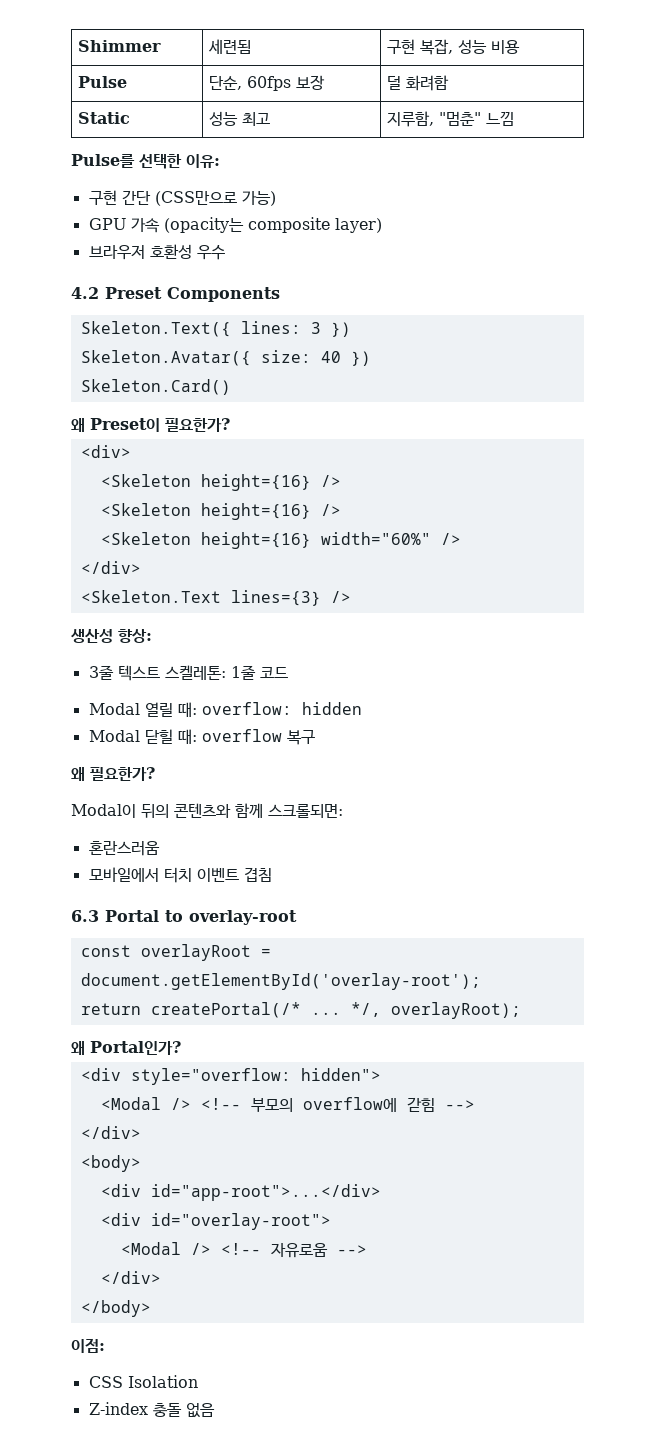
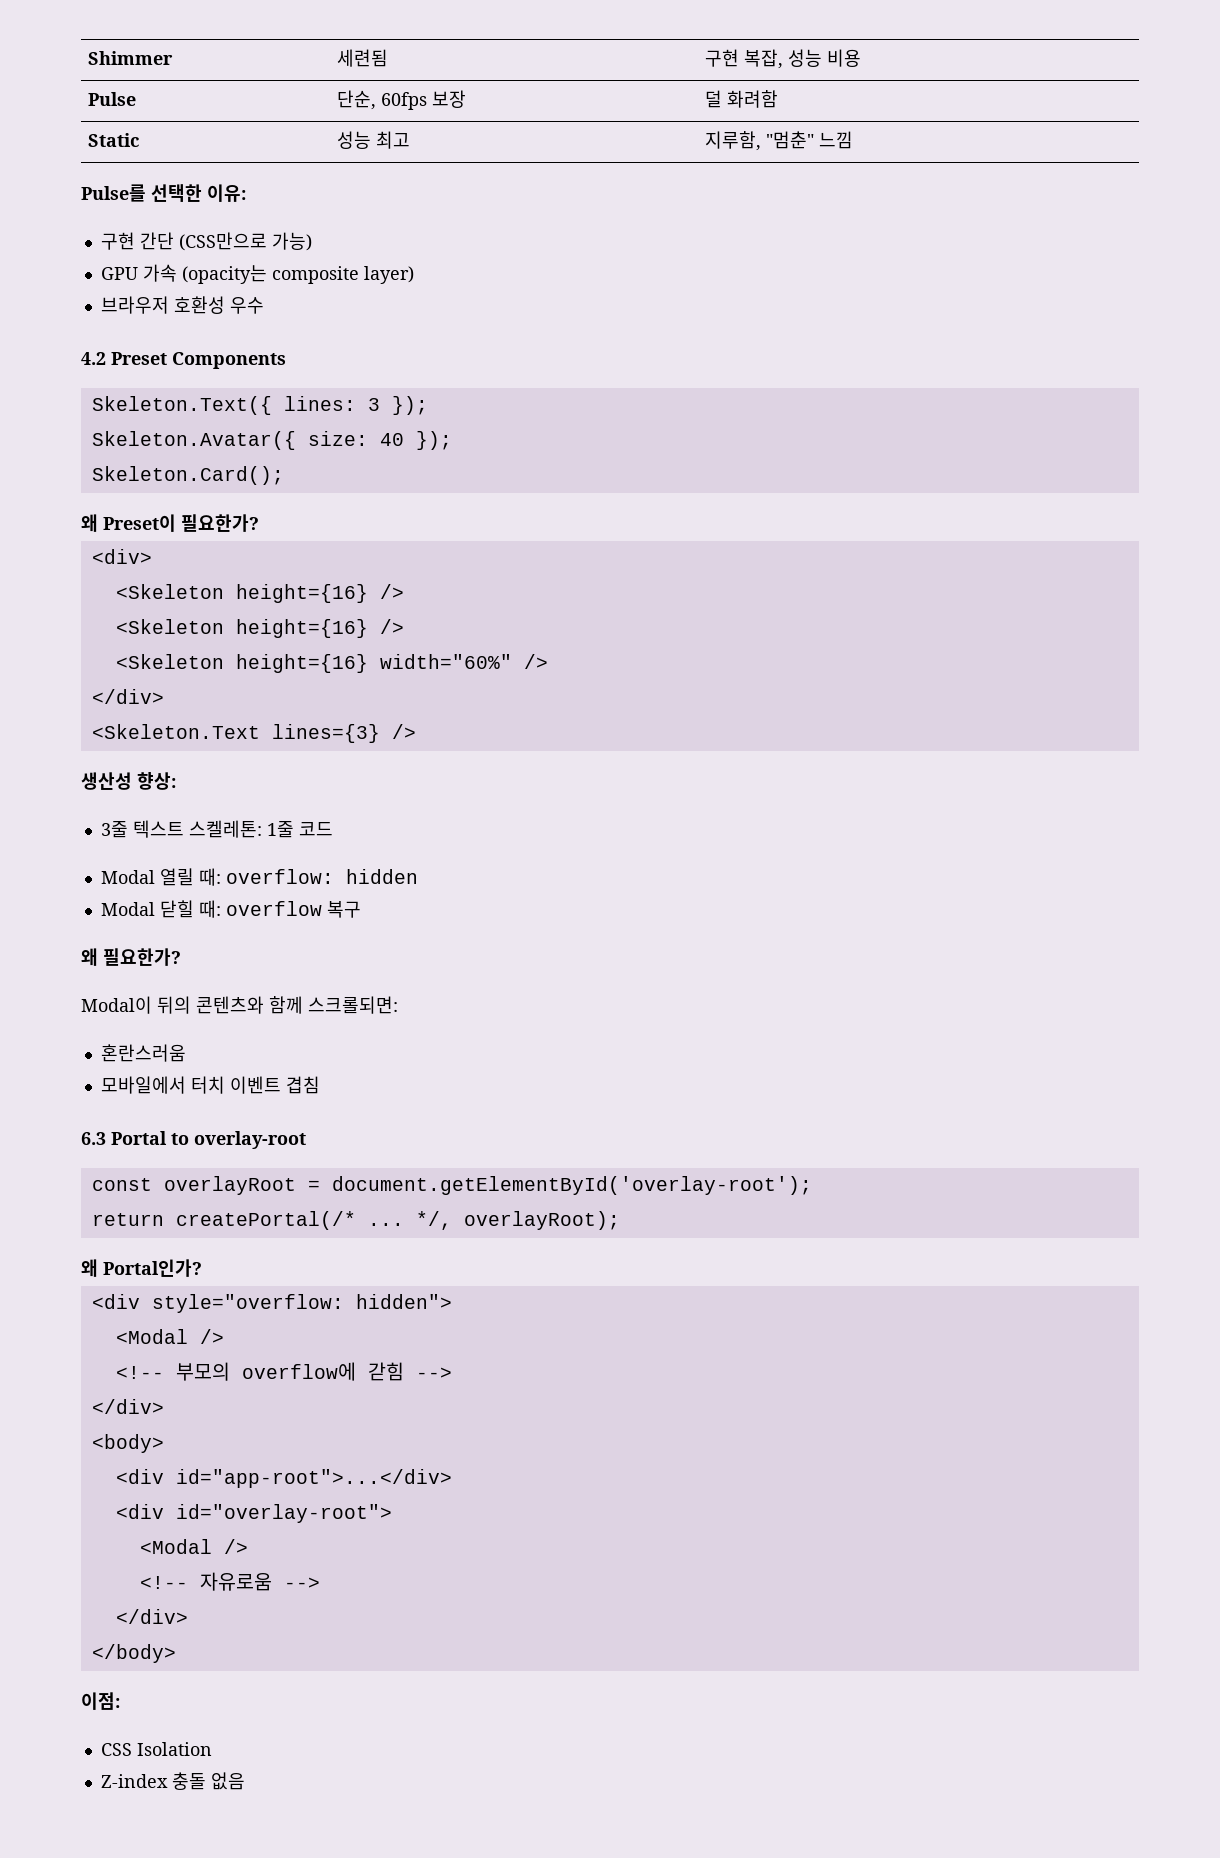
[330,322,351,337] }) -> [391,396,428,415] });
[350,351,371,366] [80,379,231,395] }) // Skeleton.Card() -> [415,431,452,450] [91,466,284,485] }); // Skeleton.Card();
(191, 1104) none -> (224, 1336) //
(211, 1249) none -> (248, 1546) //

